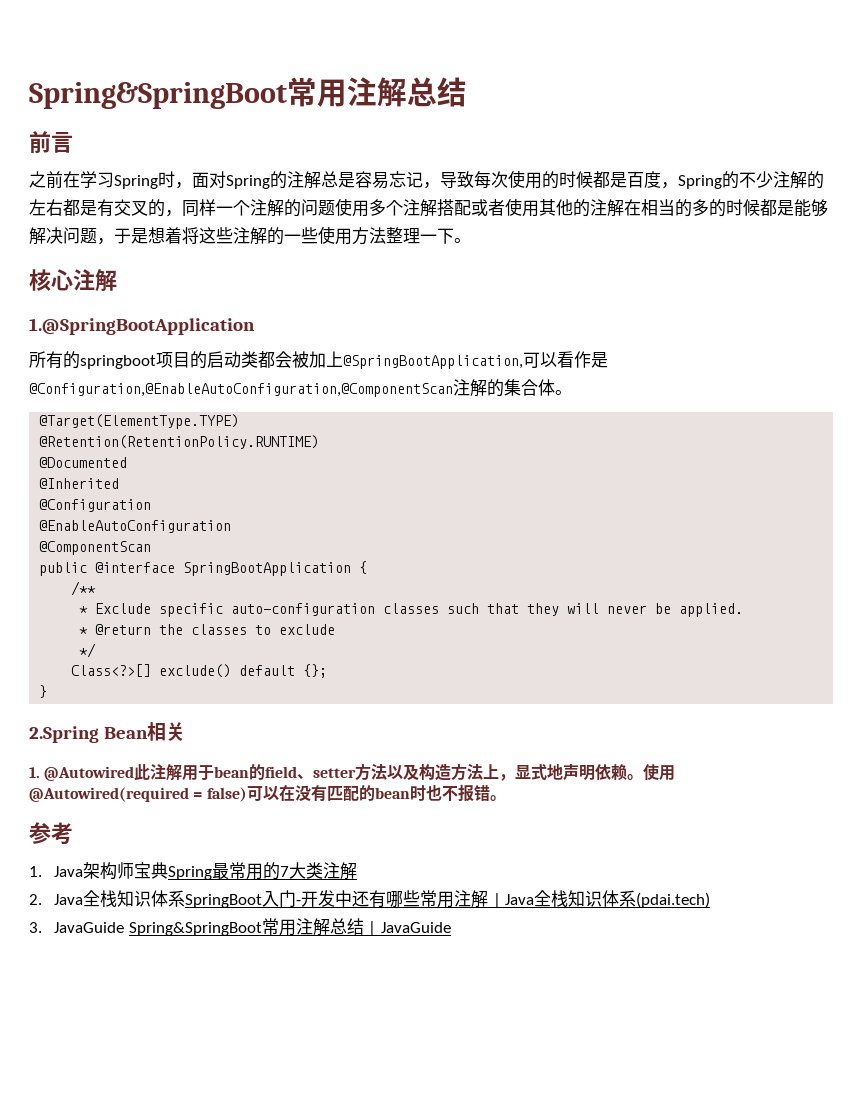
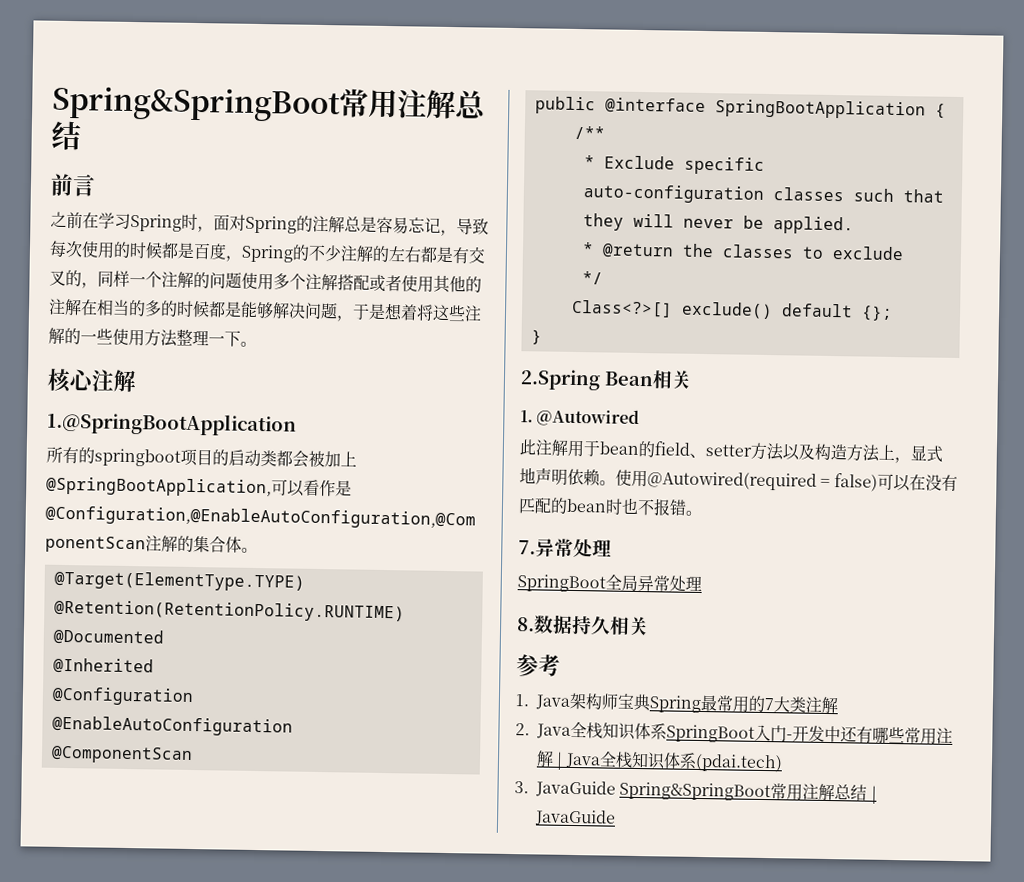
(135, 773) none -> (641, 418) //
(506, 798) none -> [518,538,612,558] [517,574,702,593] [517,614,649,637] // 7.异常处理 // SpringBoot全局异常处理 // 8.数据持久相关

